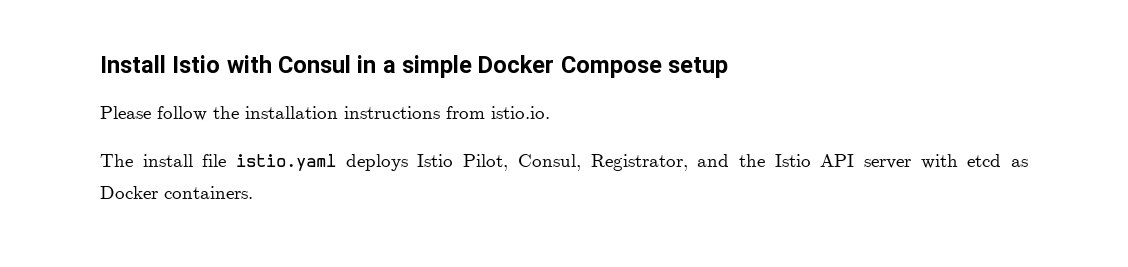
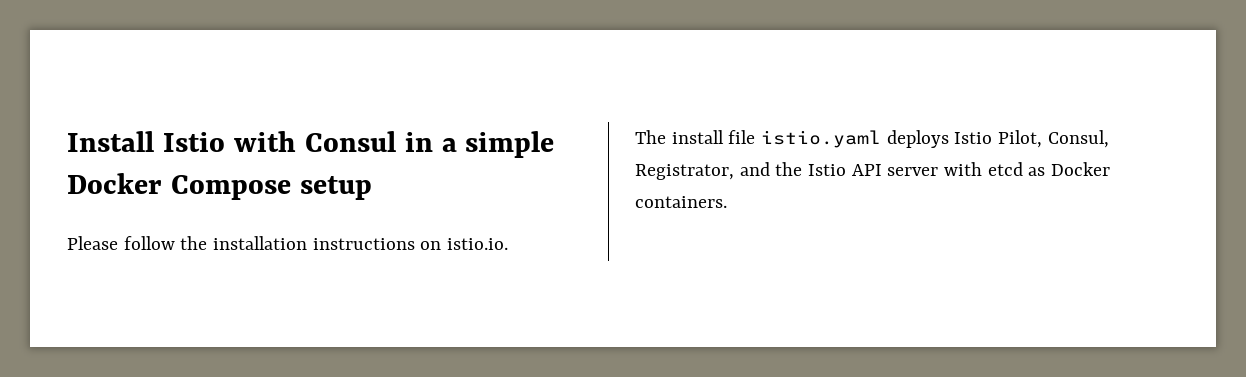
[446,106,485,119] from -> [420,241,442,250] on

